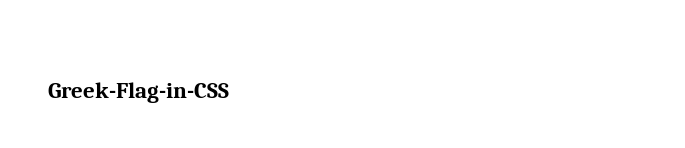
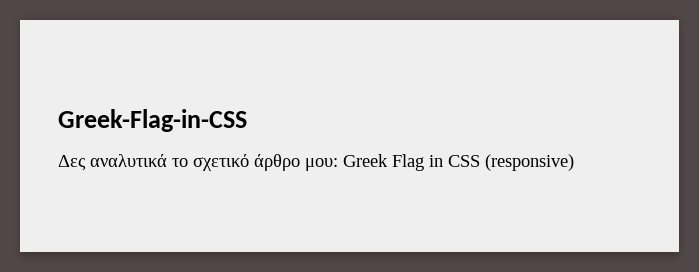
(229, 92) none -> [58,154,574,171] // Δες αναλυτικά το σχετικό άρθρο μου: Greek Flag in CSS (responsive)

